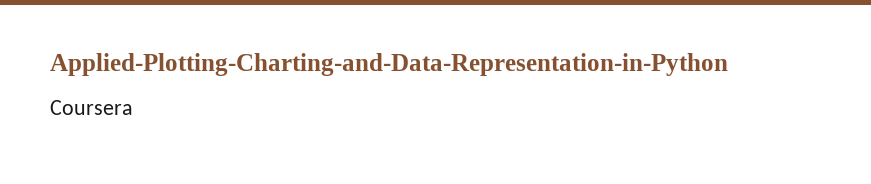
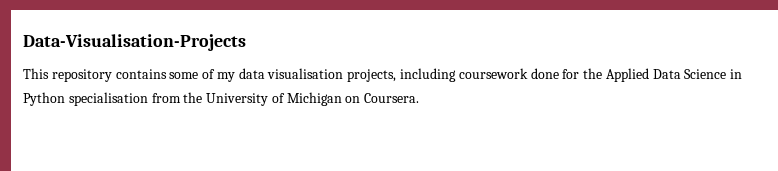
[50,53,728,76] [50,100,133,115] Applied-Plotting-Charting-and-Data-Representation-in-Python // Coursera -> [23,34,246,51] [23,68,743,82] [23,92,420,106] Data-Visualisation-Projects // This repository contains some of my data visualisation projects, including coursework done for the Applied Data Science in Python specialisation from the University of Michigan on Coursera.

